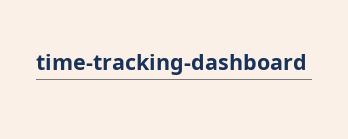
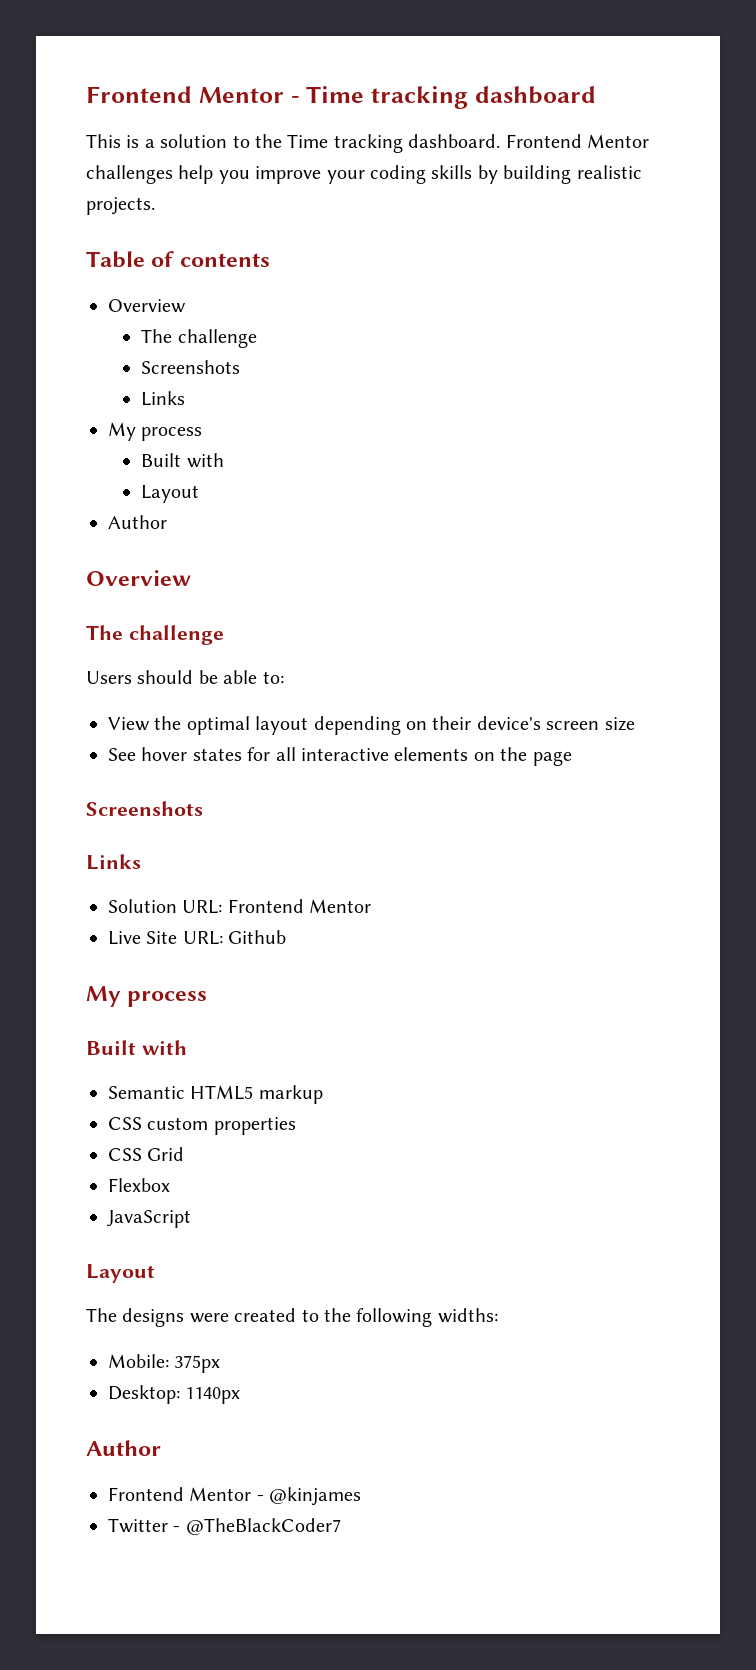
[36,54,307,75] time-tracking-dashboard -> [86,86,596,109] [86,134,649,153] [86,165,642,184] [86,197,155,215] [86,251,270,268] [108,299,186,313] [141,329,257,348] [141,360,241,374] [141,391,186,406] [108,422,203,441] [141,453,224,468] [141,485,200,503] [108,515,167,529] [86,570,191,586] [86,625,224,645] [86,670,284,684] [108,716,635,735] [108,747,572,766] [86,801,203,816] [86,854,141,870] [108,899,372,914] [108,930,287,945] [86,986,208,1007] [86,1040,187,1055] [108,1085,323,1104] [108,1117,296,1135] [108,1147,185,1161] [108,1178,170,1192] [107,1210,191,1228] [86,1264,155,1283] [86,1308,498,1327] [108,1354,221,1373] [108,1385,241,1404] [86,1440,161,1456] [108,1487,362,1506] [108,1518,341,1535] Frontend Mentor - Time tracking dashboard // This is a solution to the Time tracking dashboard. Frontend Mentor challenges help you improve your coding skills by building realistic projects. // Table of contents // Overview // The challenge // Screenshots // Links // My process // Built with // Layout // Author // Overview // The challenge // Users should be able to: // View the optimal layout depending on their device's screen size // See hover states for all interactive elements on the page // Screenshots // Links // Solution URL: Frontend Mentor // Live Site URL: Github // My process // Built with // Semantic HTML5 markup // CSS custom properties // CSS Grid // Flexbox // JavaScript // Layout // The designs were created to the following widths: // Mobile: 375px // Desktop: 1140px // Author // Frontend Mentor - @kinjames // Twitter - @TheBlackCoder7

